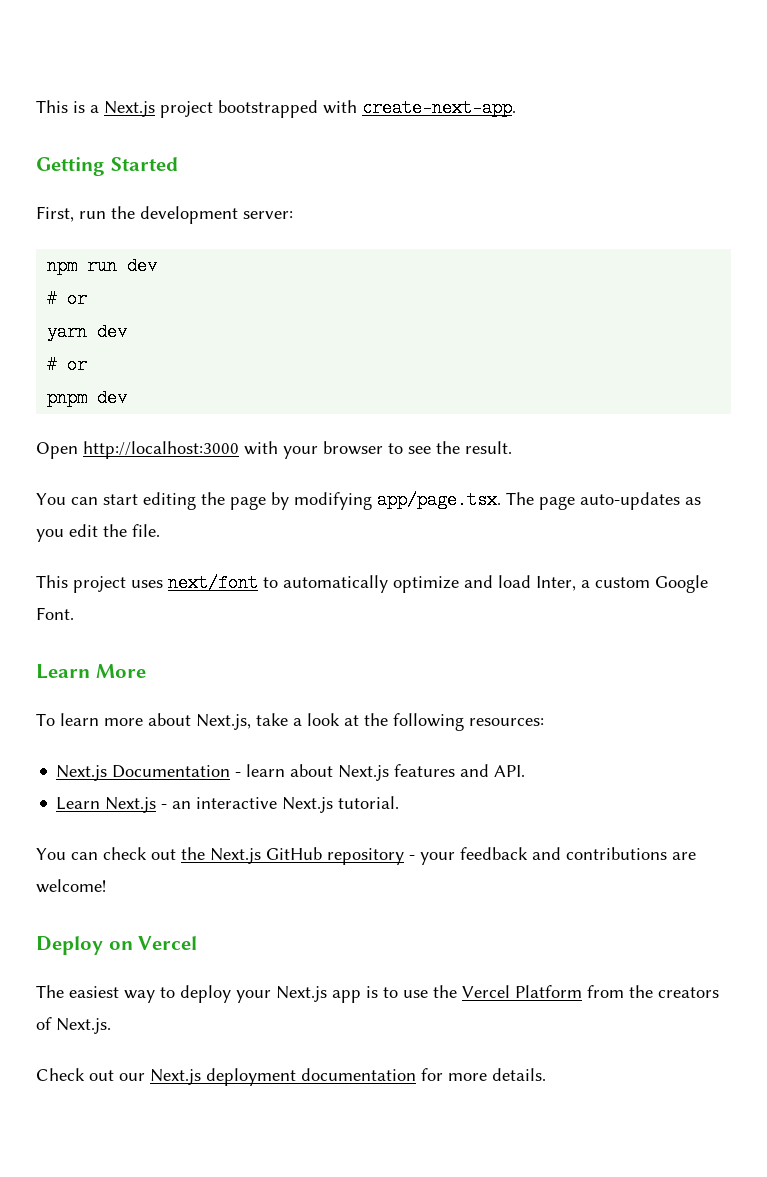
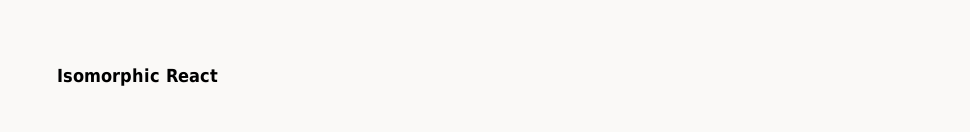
[36,99,516,118] [36,157,178,176] [36,206,293,224] [47,257,158,275] [47,290,88,308] [47,323,128,341] [47,356,88,374] [47,389,128,407] [36,441,512,459] [36,491,701,510] [36,524,160,542] [36,574,708,593] [36,607,74,620] [36,664,146,679] [36,713,544,731] [56,764,526,781] [56,796,400,813] [36,847,696,865] [36,879,106,893] [36,936,198,955] [36,985,719,1003] [36,1017,111,1034] [36,1068,546,1086] This is a Next.js project bootstrapped with create-next-app. // Getting Started // First, run the development server: // npm run dev // # or // yarn dev // # or // pnpm dev // Open http://localhost:3000 with your browser to see the result. // You can start editing the page by modifying app/page.tsx. The page auto-updates as you edit the file. // This project uses next/font to automatically optimize and load Inter, a custom Google Font. // Learn More // To learn more about Next.js, take a look at the following resources: // Next.js Documentation - learn about Next.js features and API. // Learn Next.js - an interactive Next.js tutorial. // You can check out the Next.js GitHub repository - your feedback and contributions are welcome! // Deploy on Vercel // The easiest way to deploy your Next.js app is to use the Vercel Platform from the creators of Next.js. // Check out our Next.js deployment documentation for more details. -> [57,68,218,86] Isomorphic React

